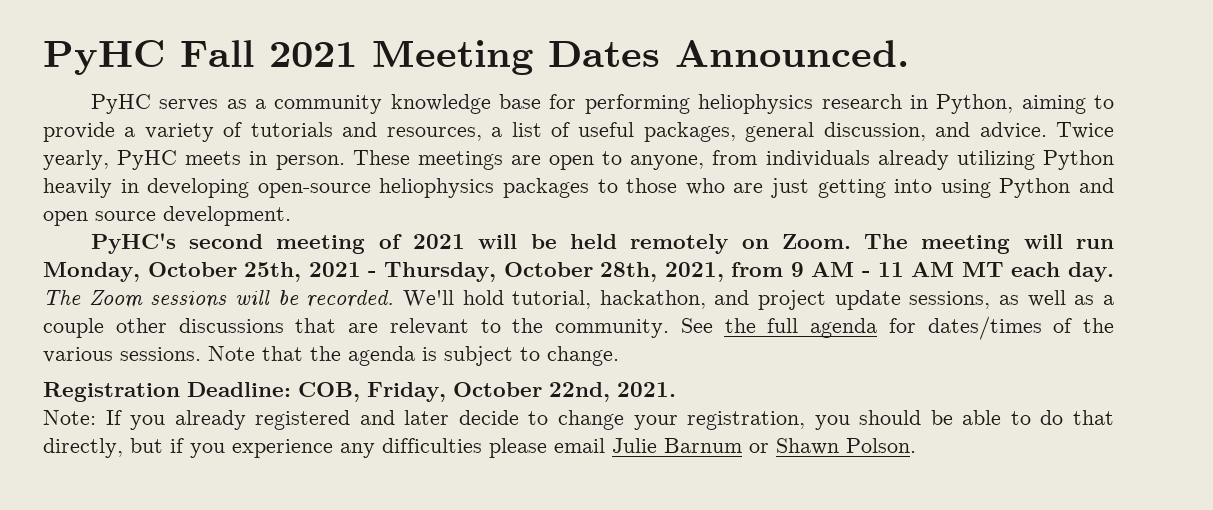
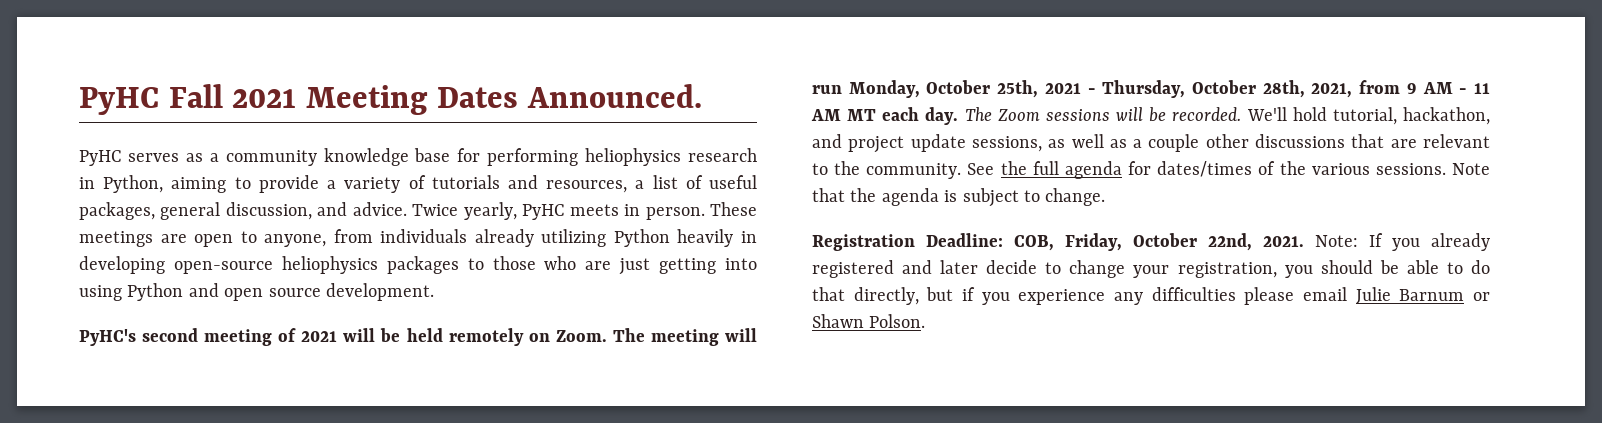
(676, 389) // -> (1304, 241) none

